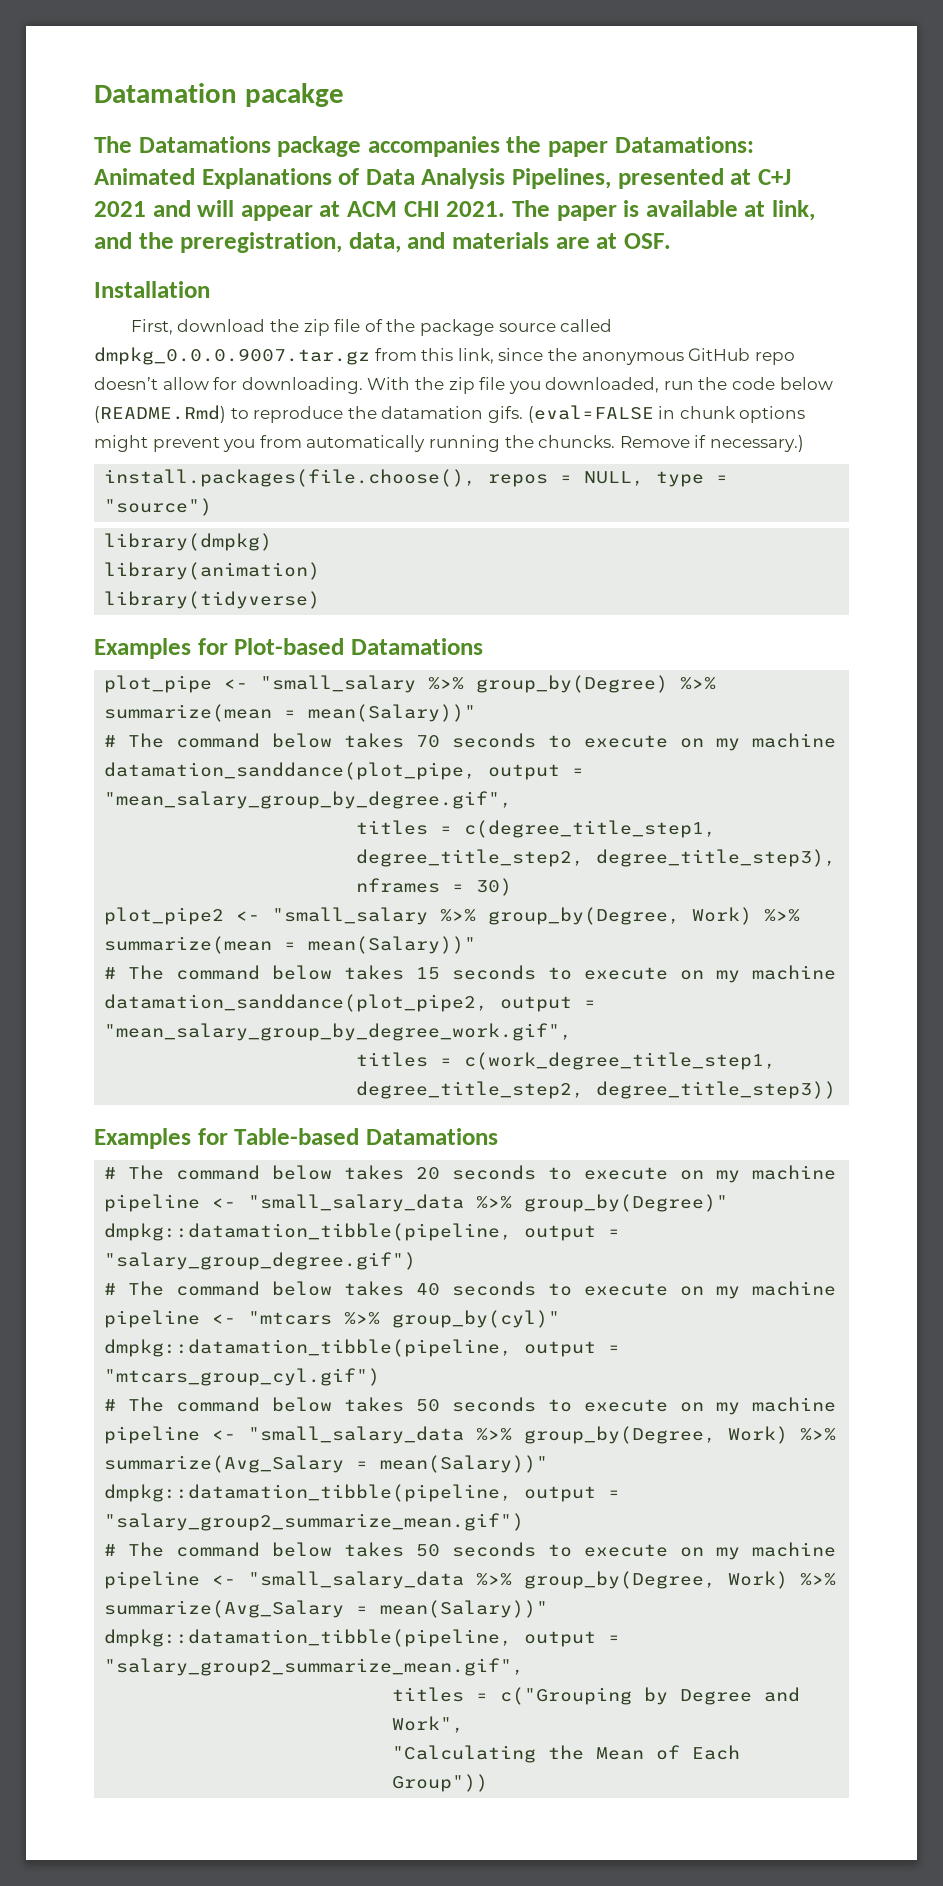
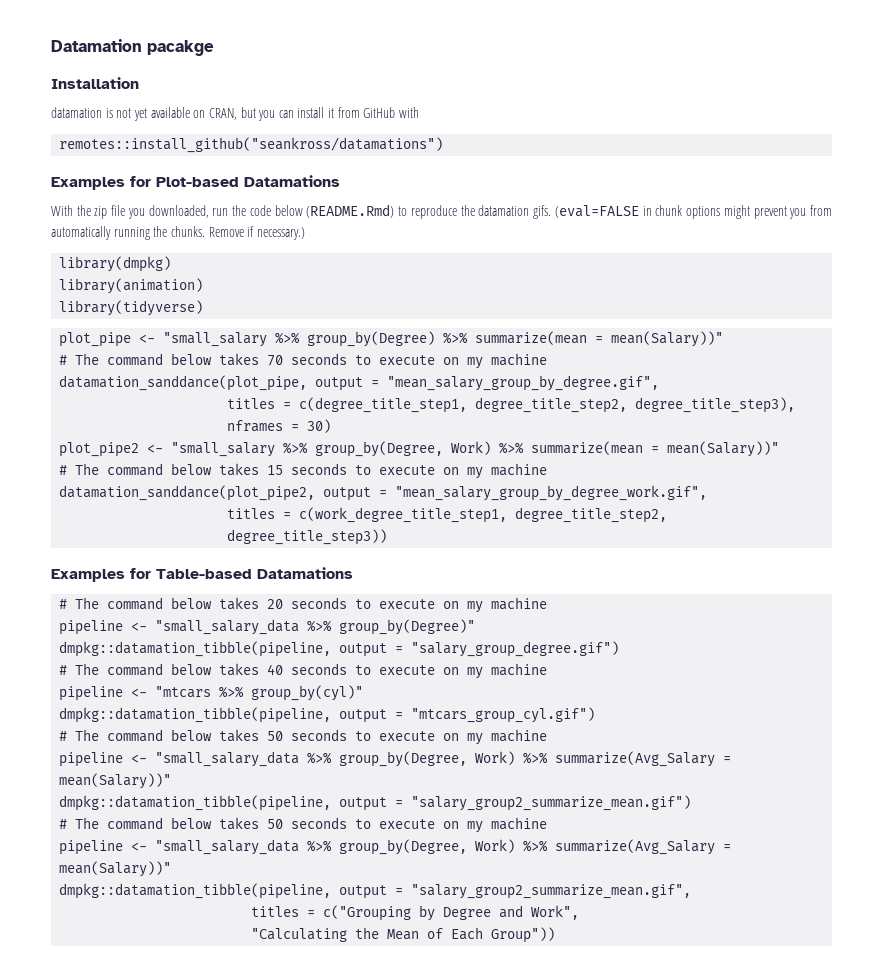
[94,136,754,157] [94,168,791,189] [94,200,815,221] [94,232,671,253] [94,281,210,298] [130,319,613,336] [94,347,795,365] [94,377,363,394] The Datamations package accompanies the paper Datamations: Animated Explanations of Data Analysis Pipelines, presented at C+J 2021 and will appear at ACM CHI 2021. The paper is available at link, and the preregistration, data, and materials are at OSF. // Installation // First, download the zip file of the package source called dmpkg_0.0.0.9007.tar.gz from this link, since the anonymous GitHub repo doesn’t allow for downloading. -> [51,77,139,89] [51,107,420,121] [59,137,444,153] [51,175,340,190] Installation // datamation is not yet available on CRAN, but you can install it from GitHub with // remotes::install_github("seankross/datamations") // Examples for Plot-based Datamations //
[538,435,616,448] chuncks. -> [170,226,205,237] chunks.
[104,469,729,487] [104,498,213,516] // install.packages(file.choose(), repos = NULL, type = "source") -> (305, 233) none
[94,638,483,659] // Examples for Plot-based Datamations -> (204, 308) none

